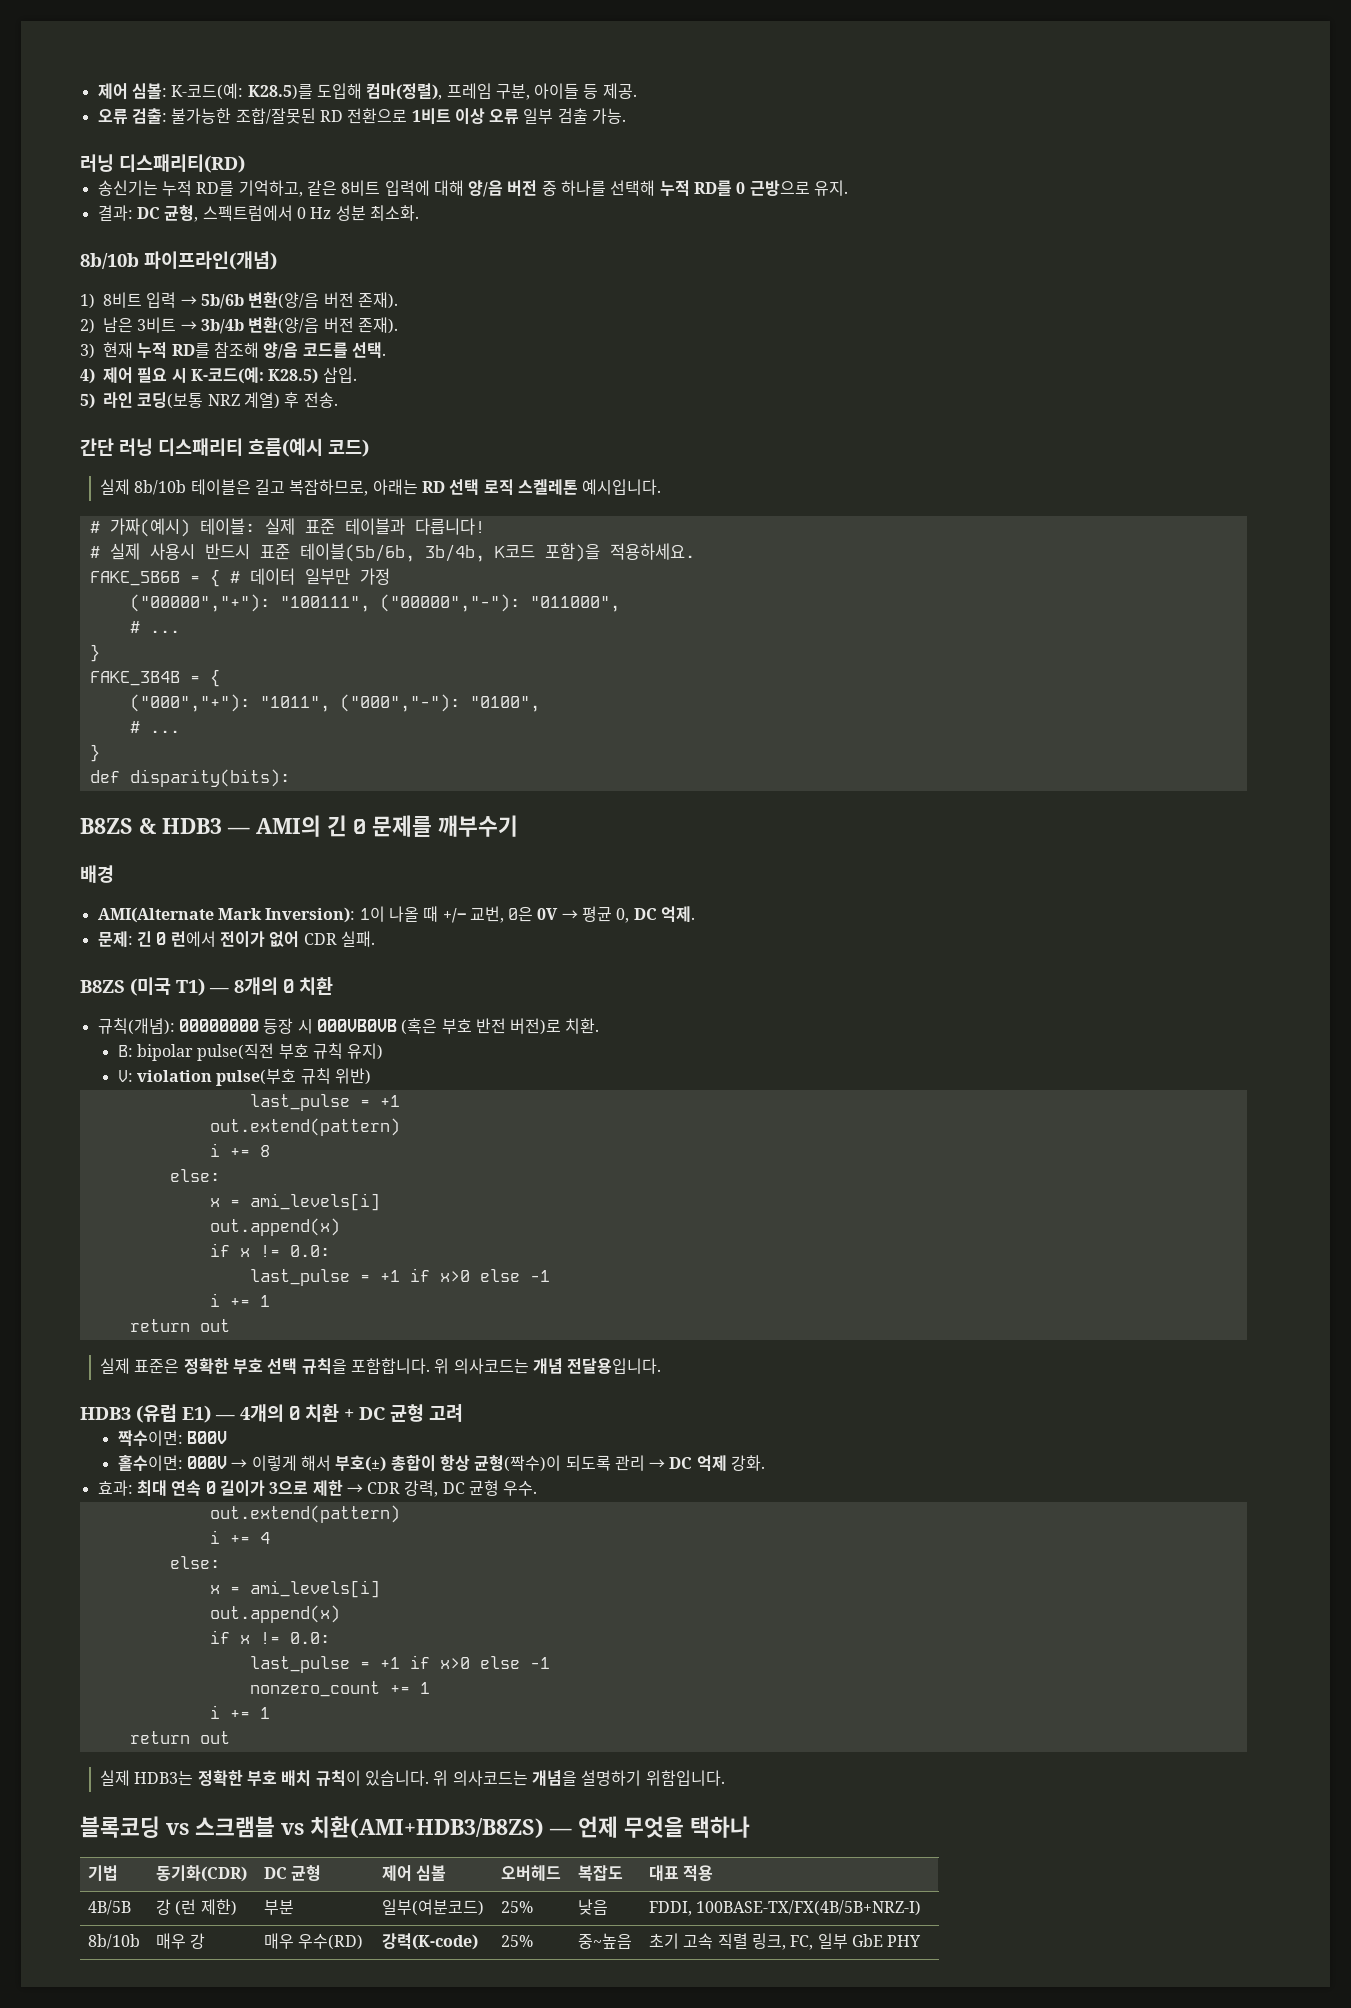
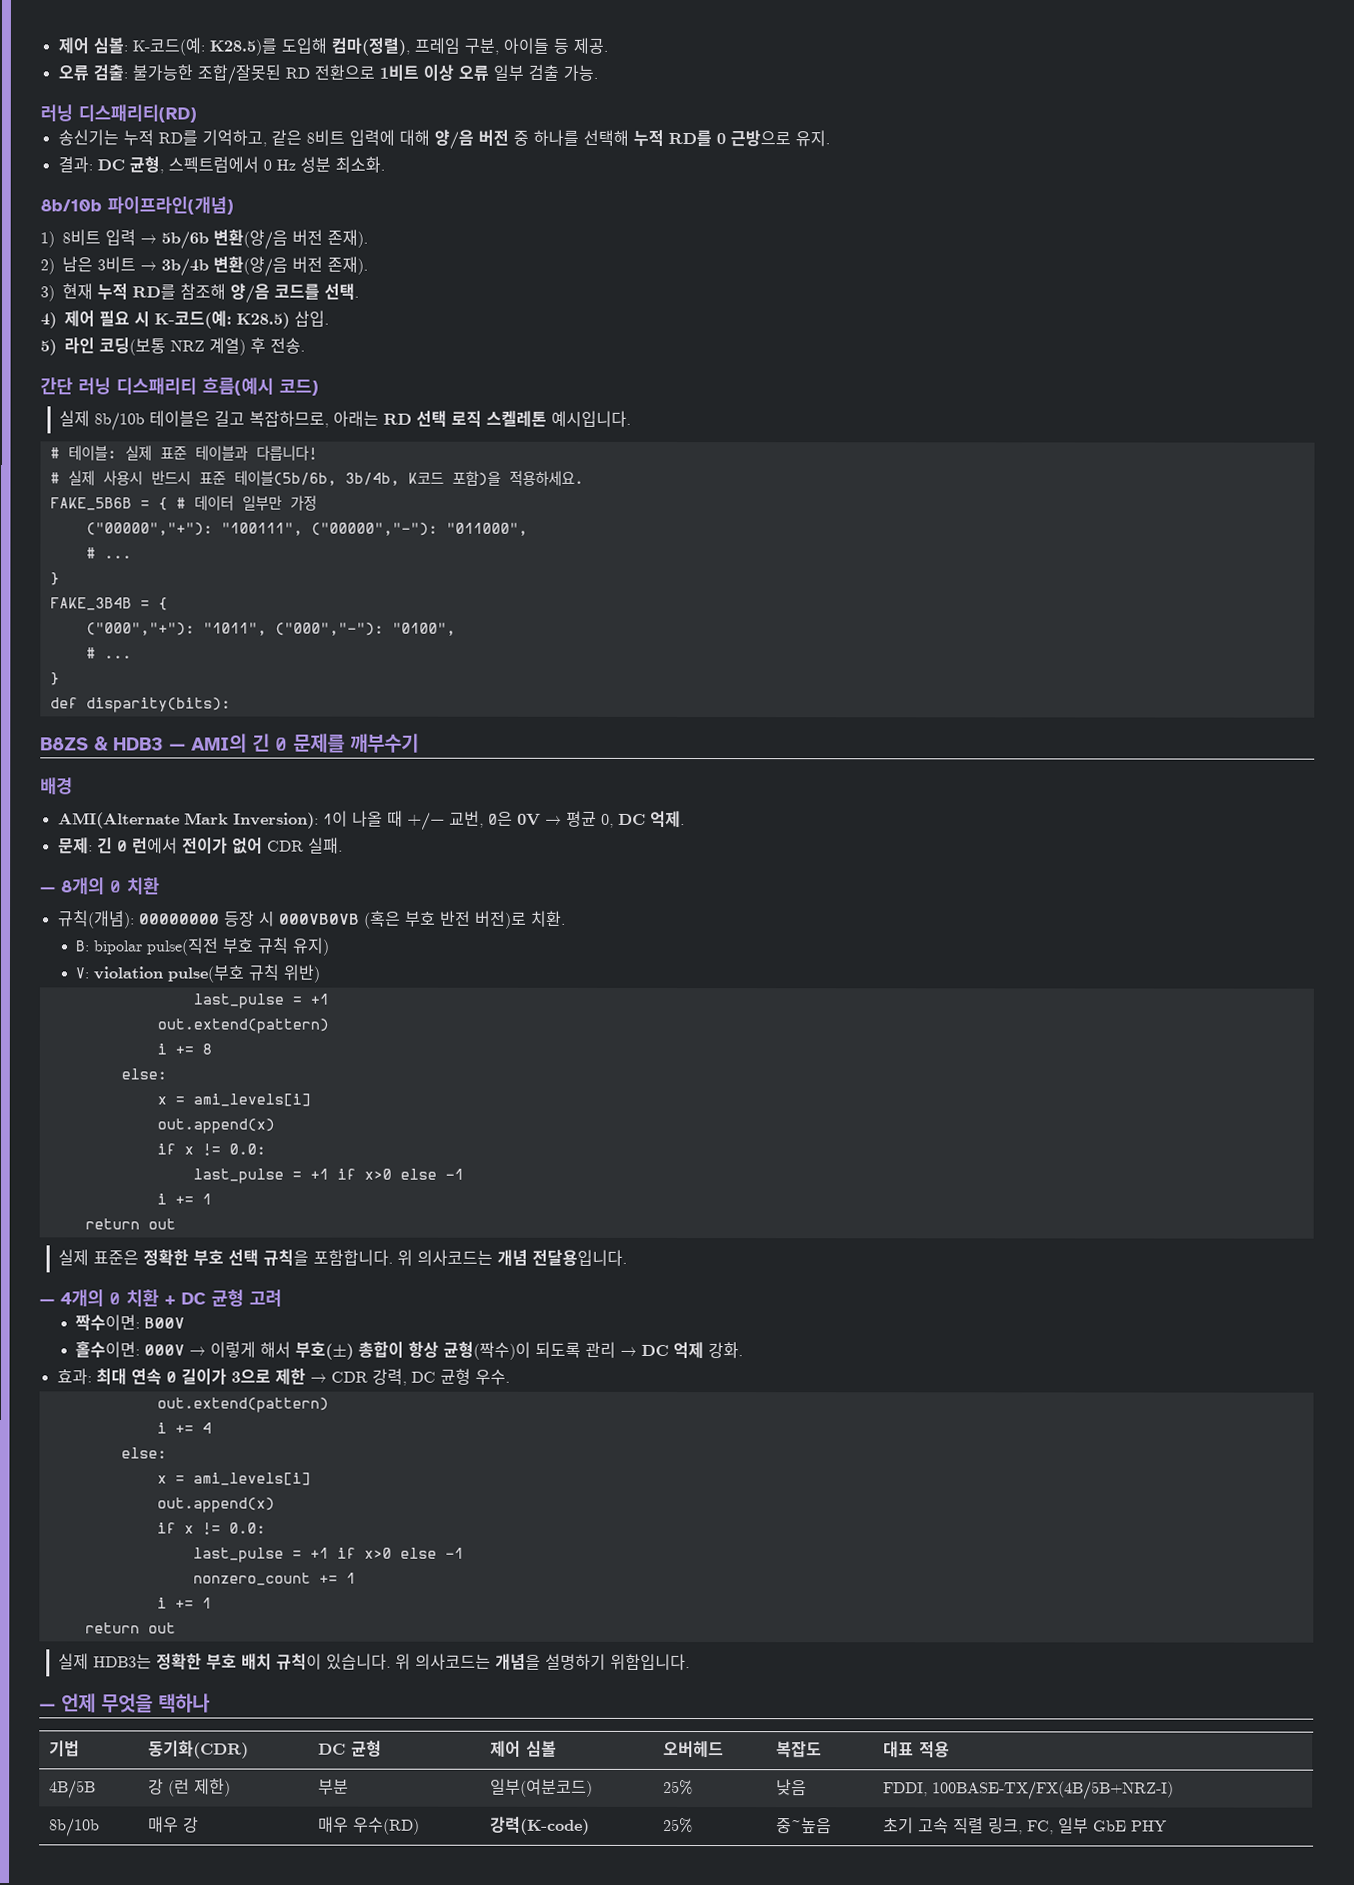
[109,518,190,537] 가짜(예시) -> (60, 453) none
[80,977,205,996] B8ZS (미국 T1) -> (343, 845) none
[80,1404,211,1423] HDB3 (유럽 E1) -> (627, 1257) none
[80,1816,544,1838] 블록코딩 vs 스크램블 vs 치환(AMI+HDB3/B8ZS) -> (690, 1662) none

